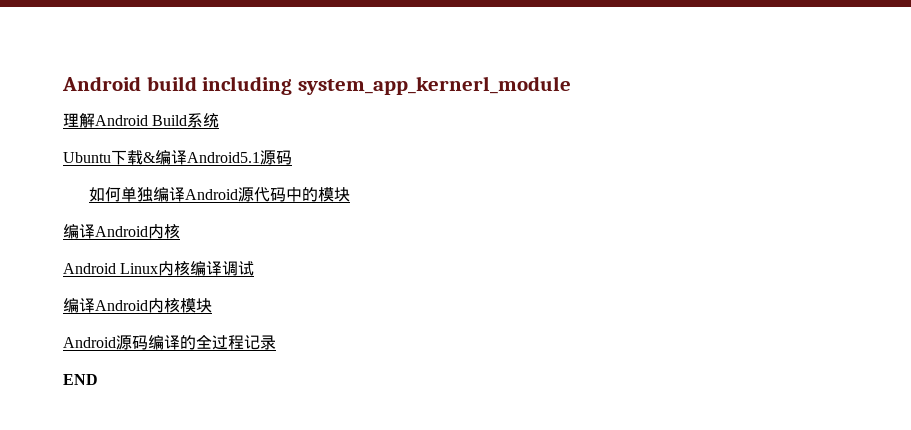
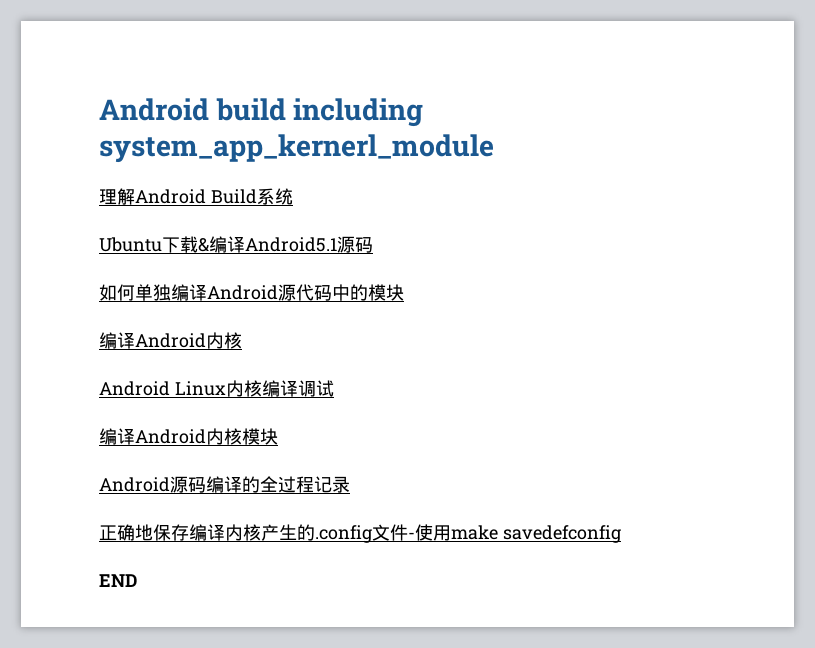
(276, 342) none -> [99,524,621,543] // 正确地保存编译内核产生的.config文件-使用make savedefconfig

